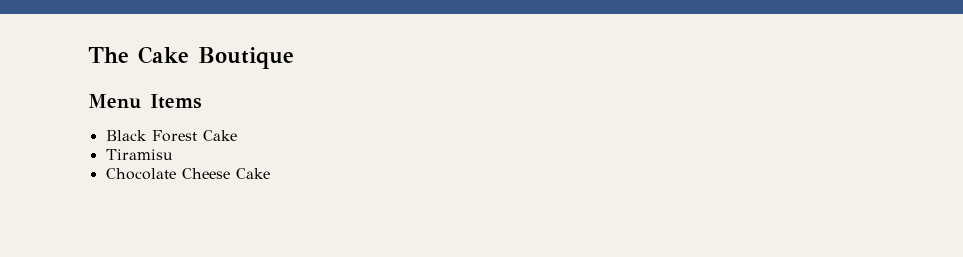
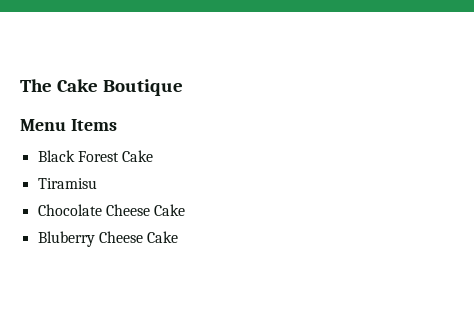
(270, 173) none -> [37,231,179,247] // Bluberry Cheese Cake

